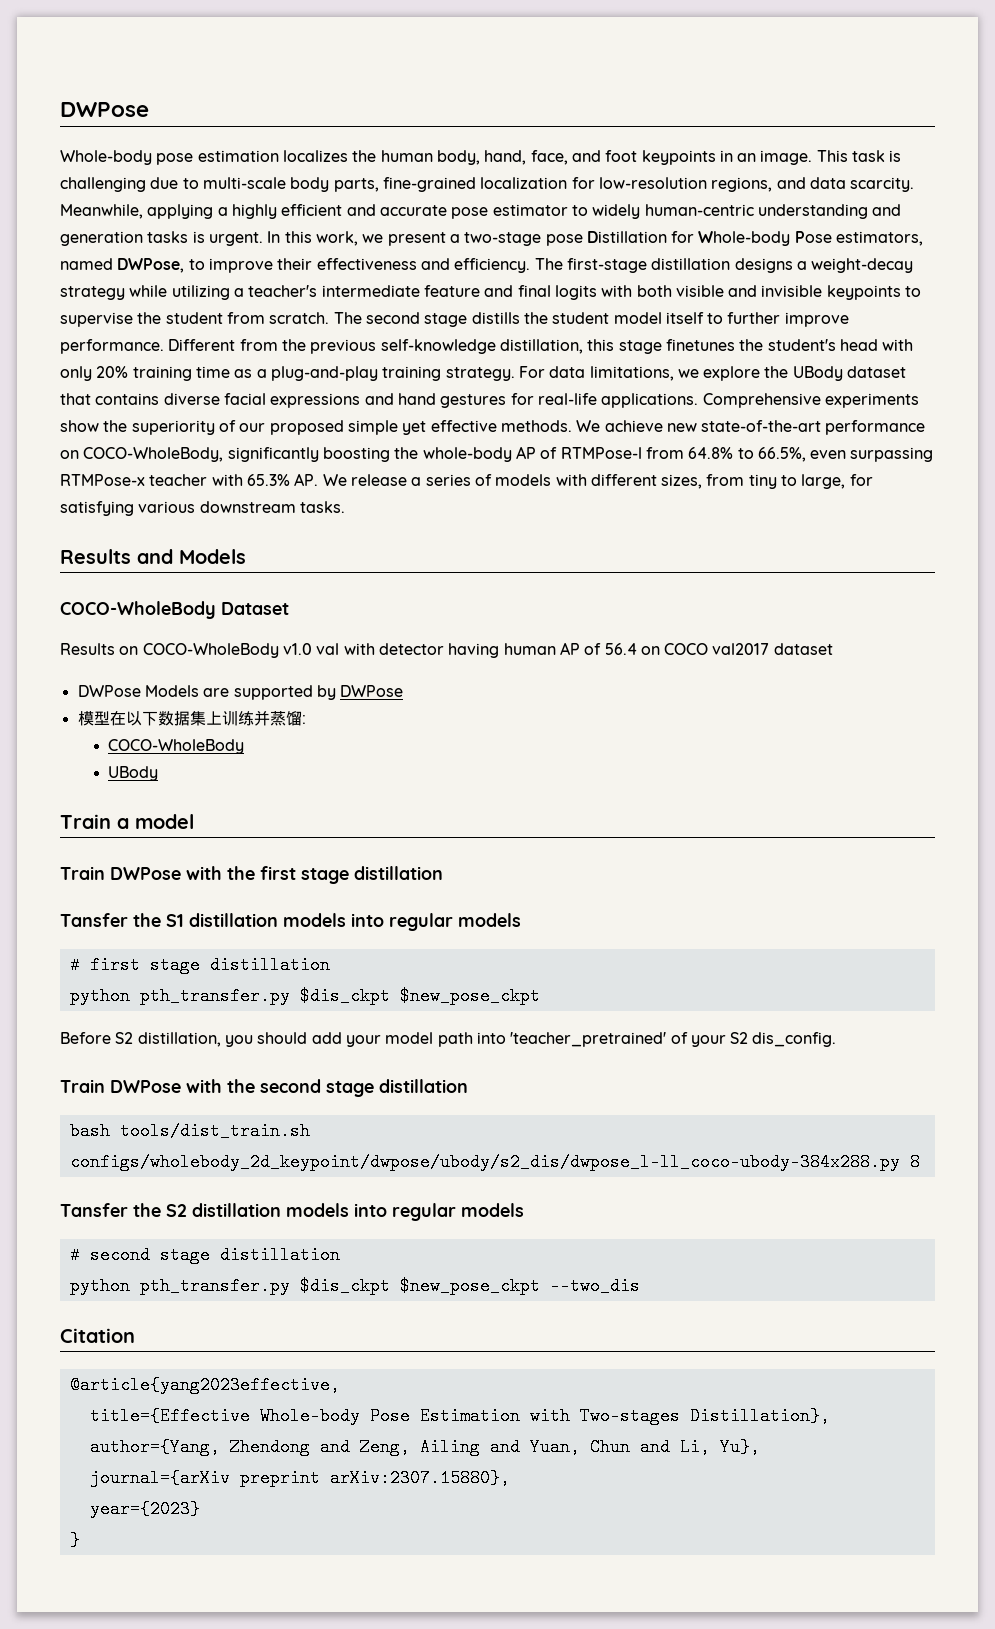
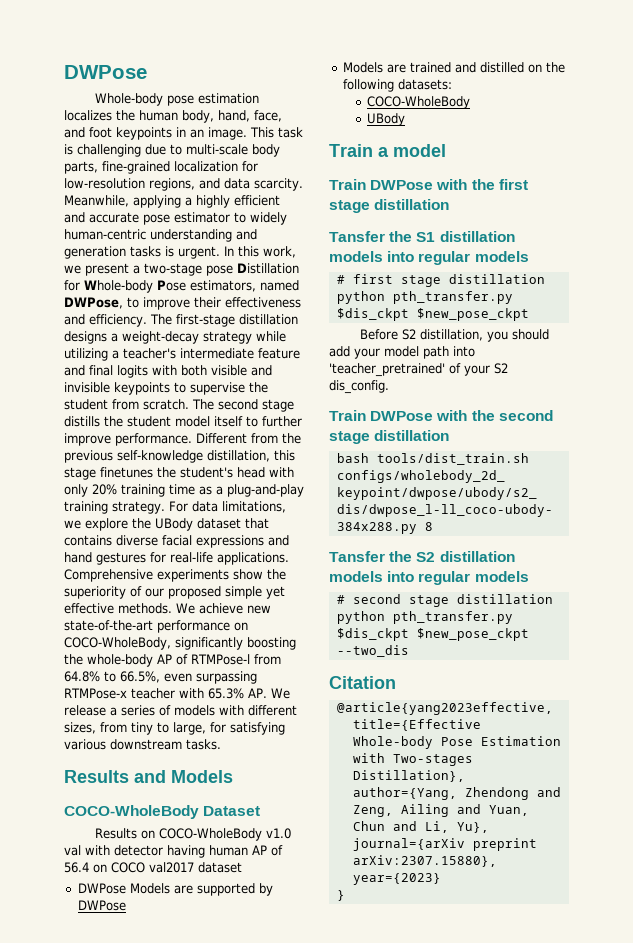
[77,710,306,726] 模型在以下数据集上训练并蒸馏: -> [342,62,565,73] [342,79,452,92] Models are trained and distilled on the following datasets:

